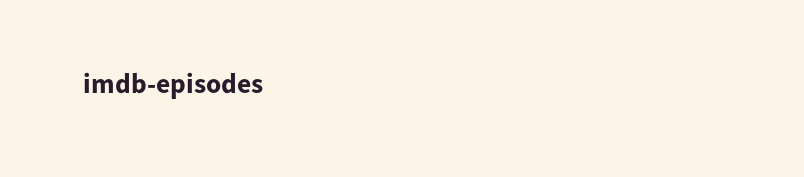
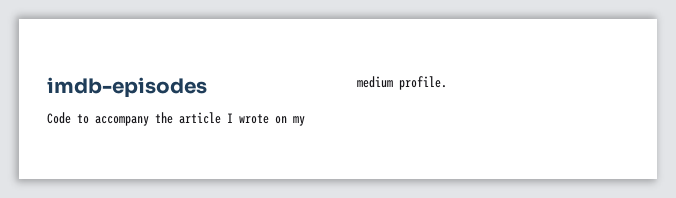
(263, 85) none -> [47,112,305,126] [357,76,447,90] // Code to accompany the article I wrote on my medium profile.

